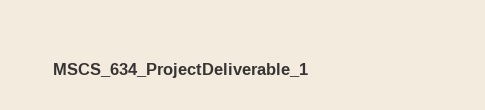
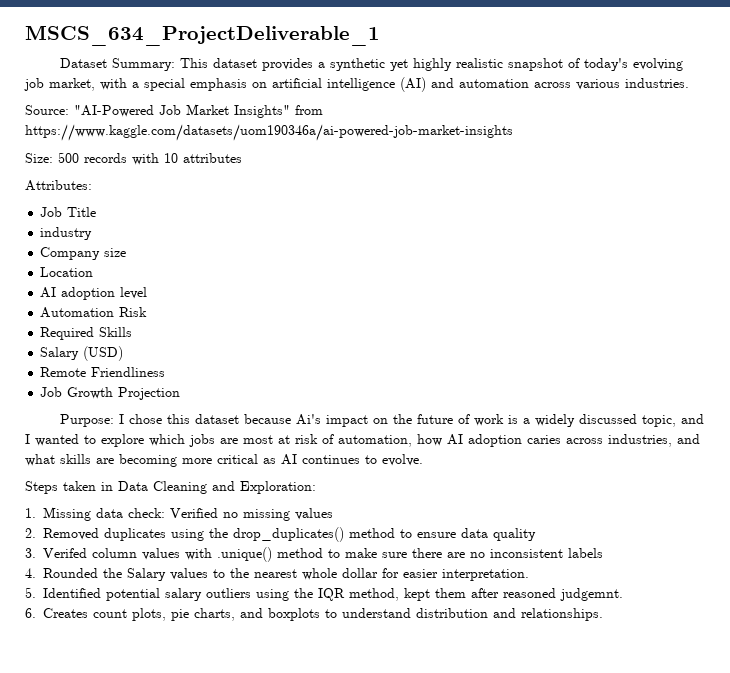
(308, 70) none -> [60,58,684,71] [24,77,689,92] [25,104,323,118] [25,124,513,141] [25,152,242,165] [25,180,92,191] [40,207,97,217] [40,227,93,240] [40,247,127,260] [40,267,94,277] [40,287,148,300] [40,307,148,318] [40,327,133,340] [40,346,124,361] [40,367,166,377] [40,387,181,400] [60,414,705,427] [25,434,700,447] [25,454,423,467] [25,481,316,494] [25,507,333,521] [25,527,536,542] [25,547,603,562] [25,568,529,581] [25,587,623,601] [25,608,603,621] // Dataset Summary: This dataset provides a synthetic yet highly realistic snapshot of today's evolving job market, with a special emphasis on artificial intelligence (AI) and automation across various industries. // Source: "AI-Powered Job Market Insights" from https://www.kaggle.com/datasets/uom190346a/ai-powered-job-market-insights // Size: 500 records with 10 attributes // Attributes: // Job Title // industry // Company size // Location // AI adoption level // Automation Risk // Required Skills // Salary (USD) // Remote Friendliness // Job Growth Projection // Purpose: I chose this dataset because Ai's impact on the future of work is a widely discussed topic, and I wanted to explore which jobs are most at risk of automation, how AI adoption caries across industries, and what skills are becoming more critical as AI continues to evolve. // Steps taken in Data Cleaning and Exploration: // 1. Missing data check: Verified no missing values // 2. Removed duplicates using the drop_duplicates() method to ensure data quality // 3. Verifed column values with .unique() method to make sure there are no inconsistent labels // 4. Rounded the Salary values to the nearest whole dollar for easier interpretation. // 5. Identified potential salary outliers using the IQR method, kept them after reasoned judgemnt. // 6. Creates count plots, pie charts, and boxplots to understand distribution and relationships.

